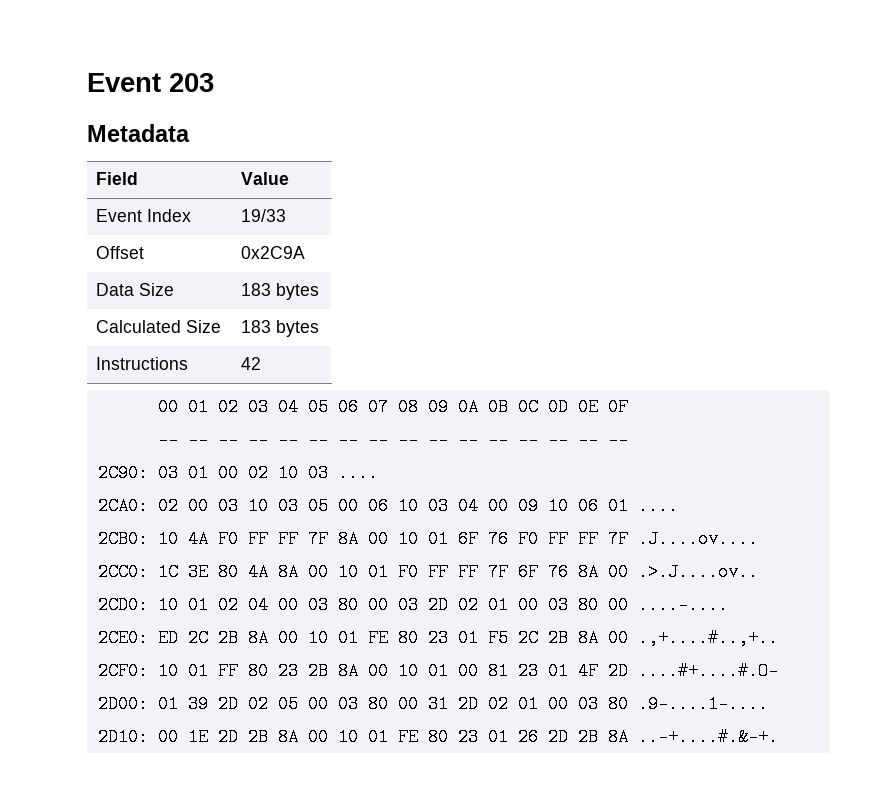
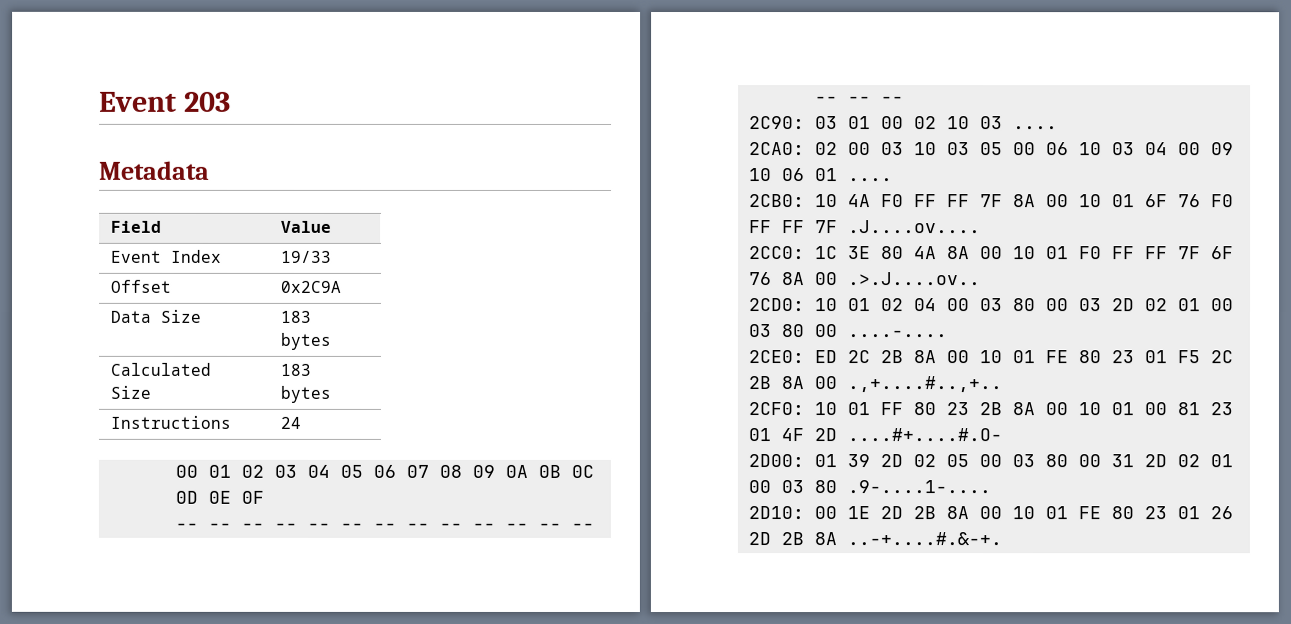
[241,357,262,370] 42 -> [280,416,302,429] 24

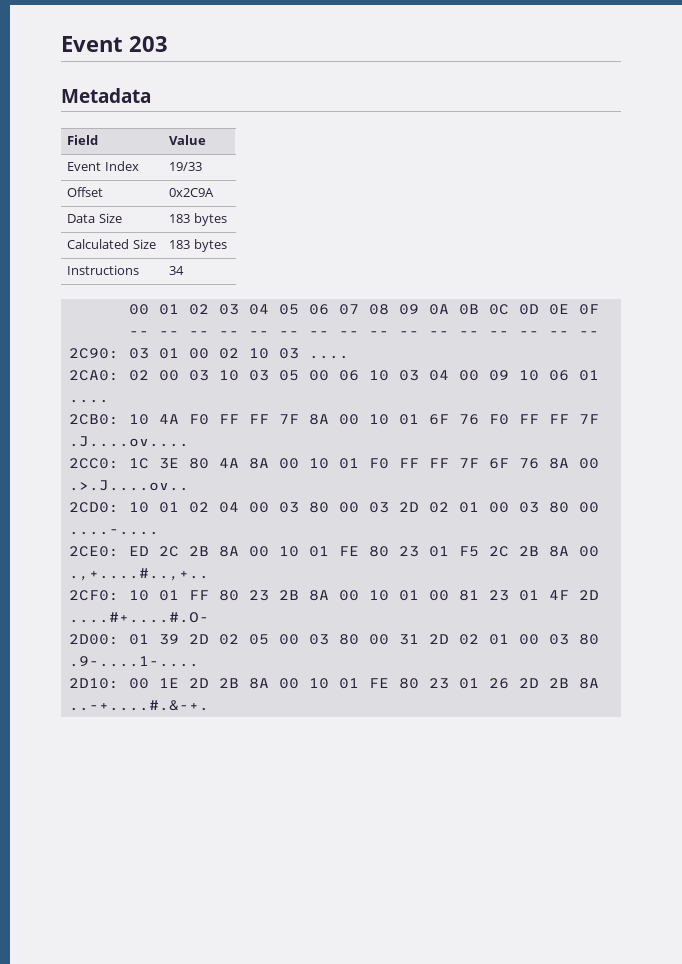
[280,416,302,429] 24 -> [169,266,185,275] 34

